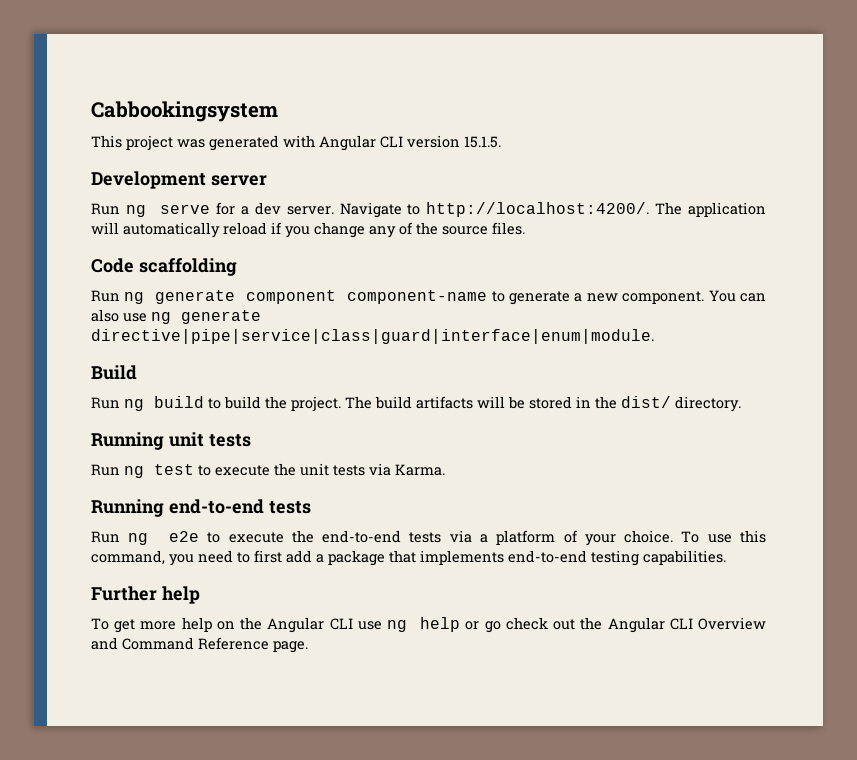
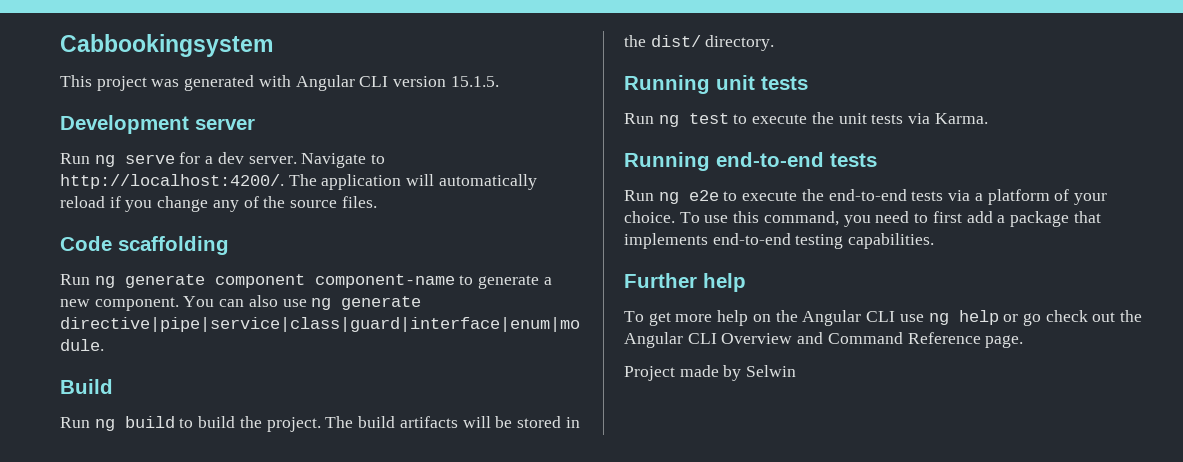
(308, 647) none -> [624,365,797,381] // Project made by Selwin

